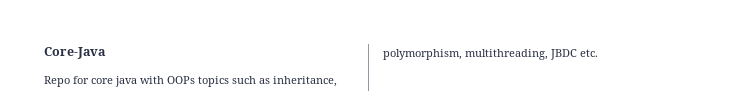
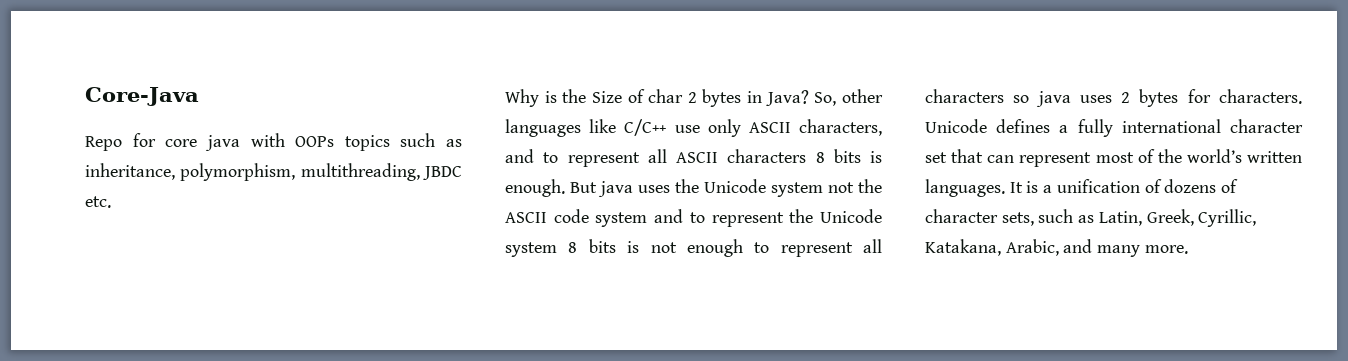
(598, 53) none -> [505,89,883,107] [505,119,882,137] [505,149,882,167] [505,179,882,197] [505,209,882,227] [505,239,882,257] [925,89,1302,107] [925,119,1303,137] [925,149,1302,167] [925,179,1239,197] [925,209,1257,227] [925,239,1188,257] // Why is the Size of char 2 bytes in Java? So, other languages like C/C++ use only ASCII characters, and to represent all ASCII characters 8 bits is enough. But java uses the Unicode system not the ASCII code system and to represent the Unicode system 8 bits is not enough to represent all characters so java uses 2 bytes for characters. Unicode defines a fully international character set that can represent most of the world’s written languages. It is a unification of dozens of character sets, such as Latin, Greek, Cyrillic, Katakana, Arabic, and many more.

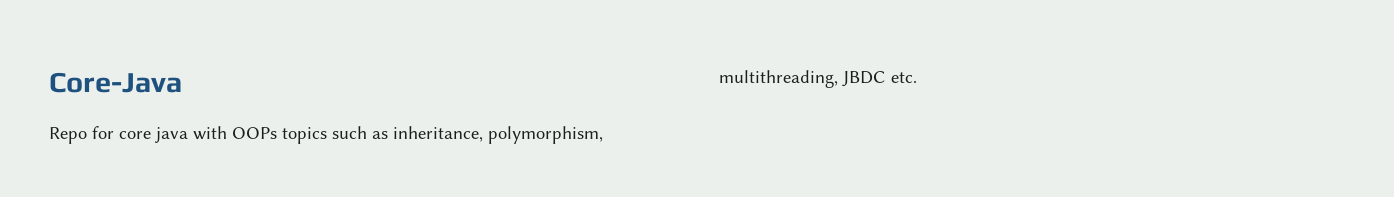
[505,89,883,107] [505,119,882,137] [505,149,882,167] [505,179,882,197] [505,209,882,227] [505,239,882,257] [925,89,1302,107] [925,119,1303,137] [925,149,1302,167] [925,179,1239,197] [925,209,1257,227] [925,239,1188,257] // Why is the Size of char 2 bytes in Java? So, other languages like C/C++ use only ASCII characters, and to represent all ASCII characters 8 bits is enough. But java uses the Unicode system not the ASCII code system and to represent the Unicode system 8 bits is not enough to represent all characters so java uses 2 bytes for characters. Unicode defines a fully international character set that can represent most of the world’s written languages. It is a unification of dozens of character sets, such as Latin, Greek, Cyrillic, Katakana, Arabic, and many more. -> (917, 77) none

